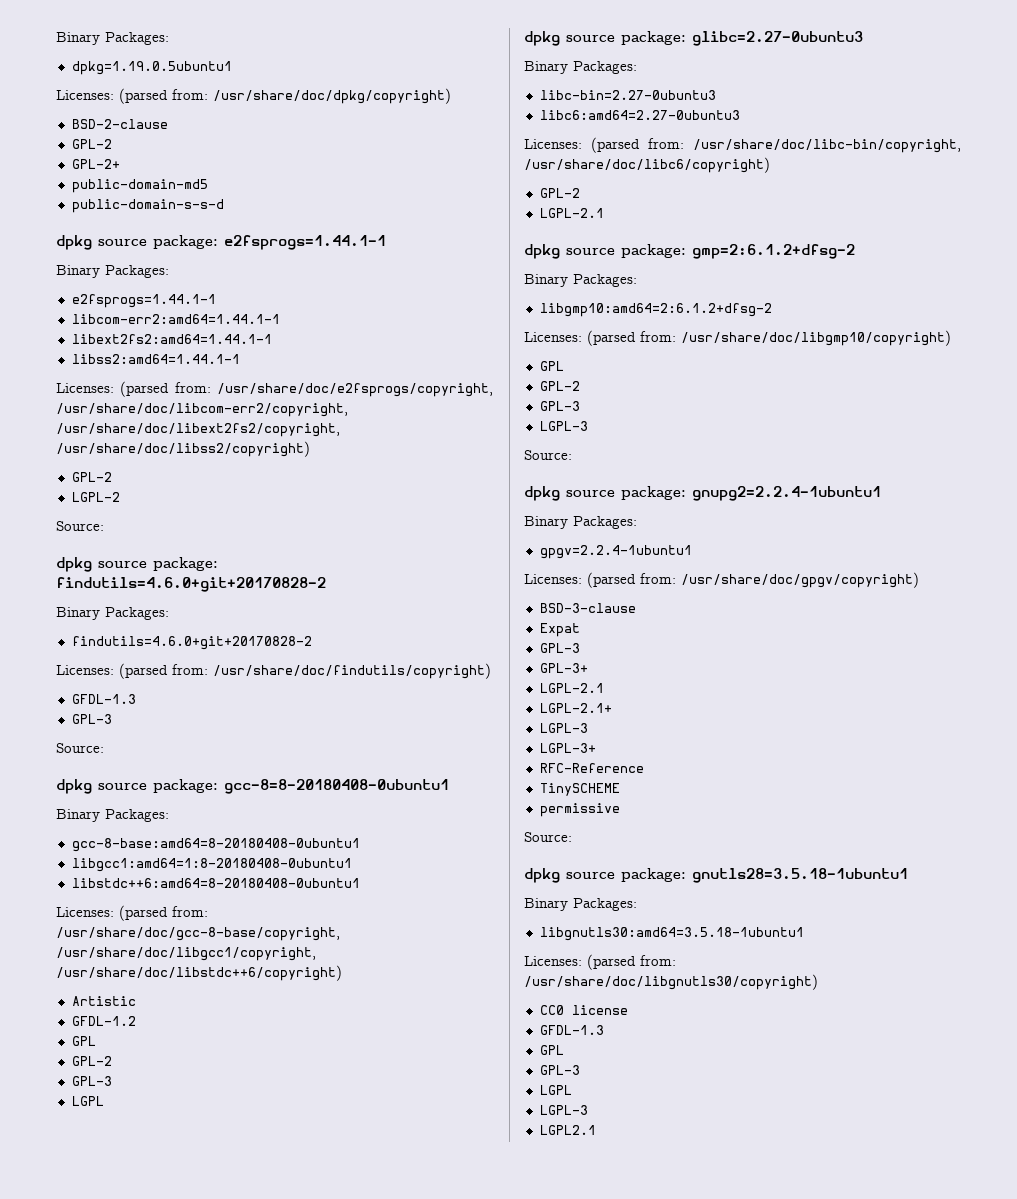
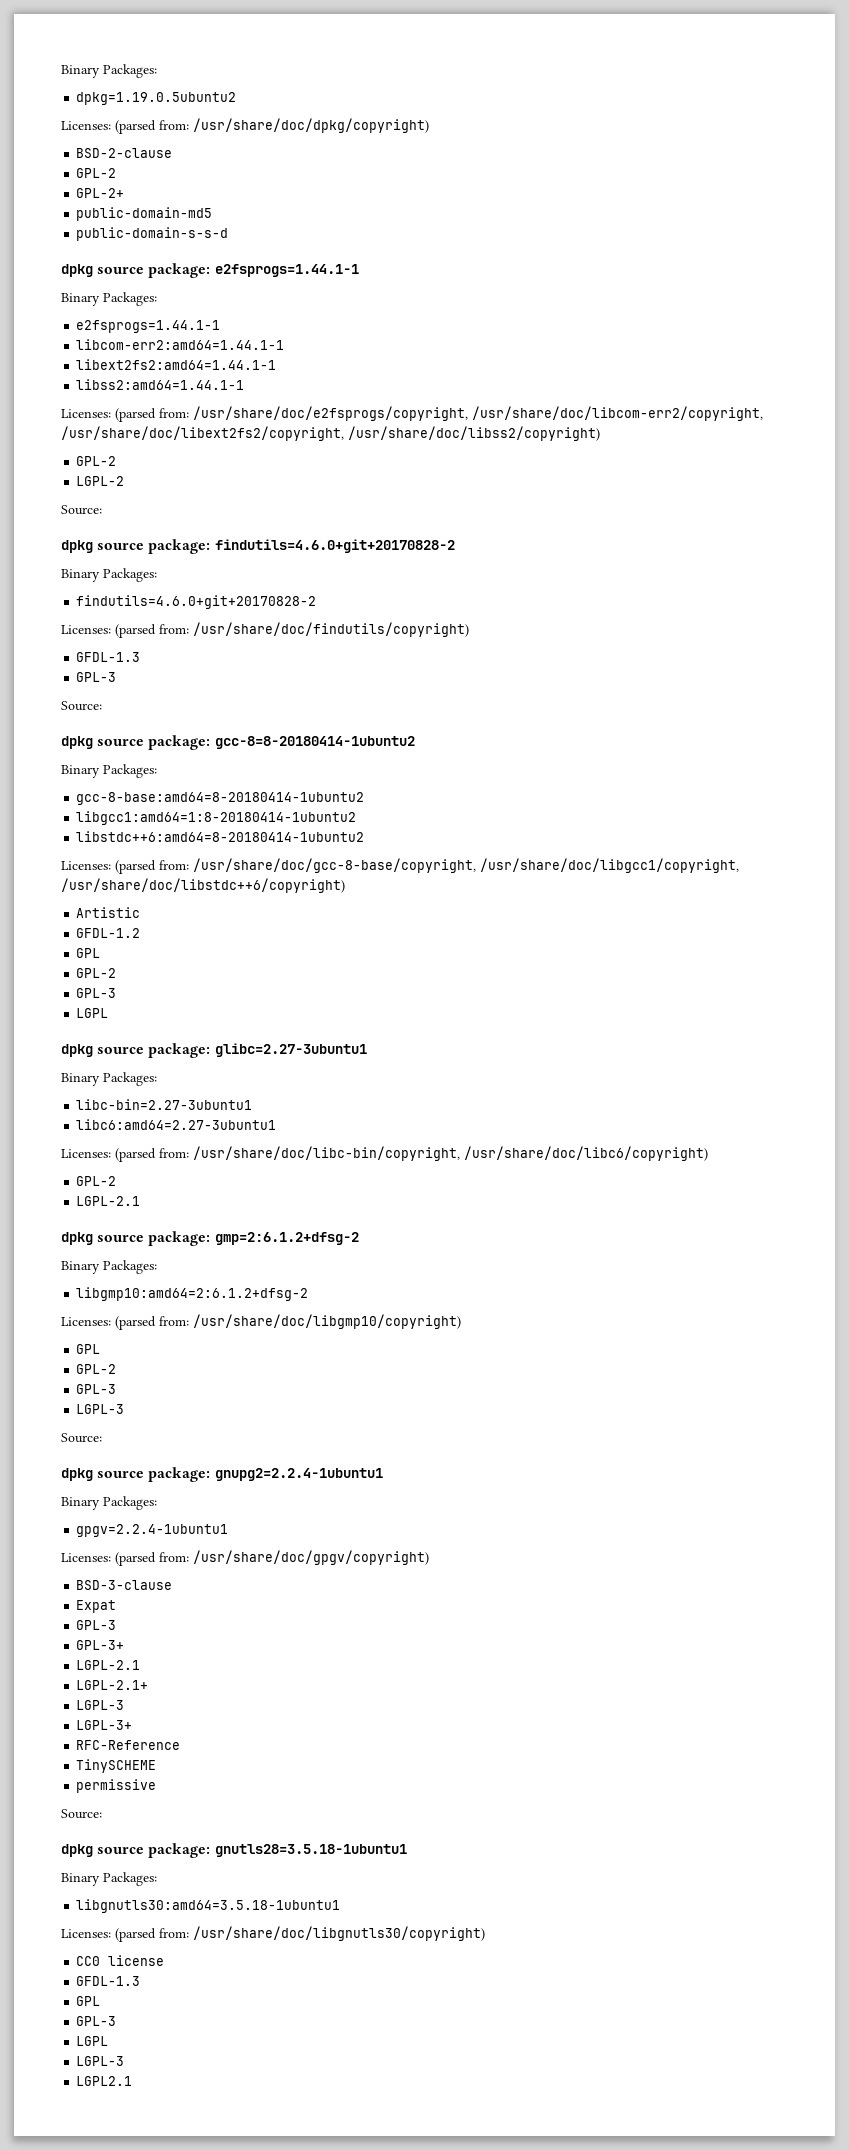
[56,32,169,45] [71,61,232,75] Binary Packages: // dpkg=1.19.0.5ubuntu1 -> [61,64,157,78] [76,92,237,105] Binary Packages: // dpkg=1.19.0.5ubuntu2
[224,779,449,794] [56,809,169,822] [71,838,360,852] [71,858,352,872] [71,878,360,888] gcc-8=8-20180408-0ubuntu1 // Binary Packages: // gcc-8-base:amd64=8-20180408-0ubuntu1 // libgcc1:amd64=1:8-20180408-0ubuntu1 // libstdc++6:amd64=8-20180408-0ubuntu1 -> [214,736,415,749] [61,764,157,778] [76,792,365,805] [76,811,357,825] [76,831,365,842] gcc-8=8-20180414-1ubuntu2 // Binary Packages: // gcc-8-base:amd64=8-20180414-1ubuntu2 // libgcc1:amd64=1:8-20180414-1ubuntu2 // libstdc++6:amd64=8-20180414-1ubuntu2
[692,31,863,46] [524,61,637,74] [539,90,716,100] [539,110,740,120] glibc=2.27-0ubuntu3 // Binary Packages: // libc-bin=2.27-0ubuntu3 // libc6:amd64=2.27-0ubuntu3 -> [214,1043,367,1057] [61,1072,157,1086] [76,1099,253,1110] [76,1119,277,1130] glibc=2.27-3ubuntu1 // Binary Packages: // libc-bin=2.27-3ubuntu1 // libc6:amd64=2.27-3ubuntu1

